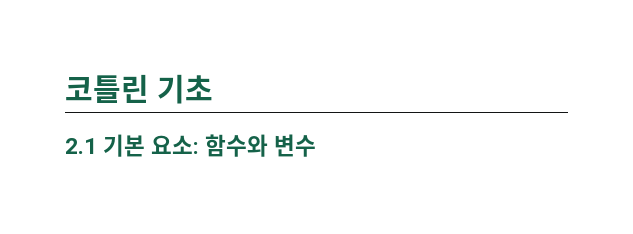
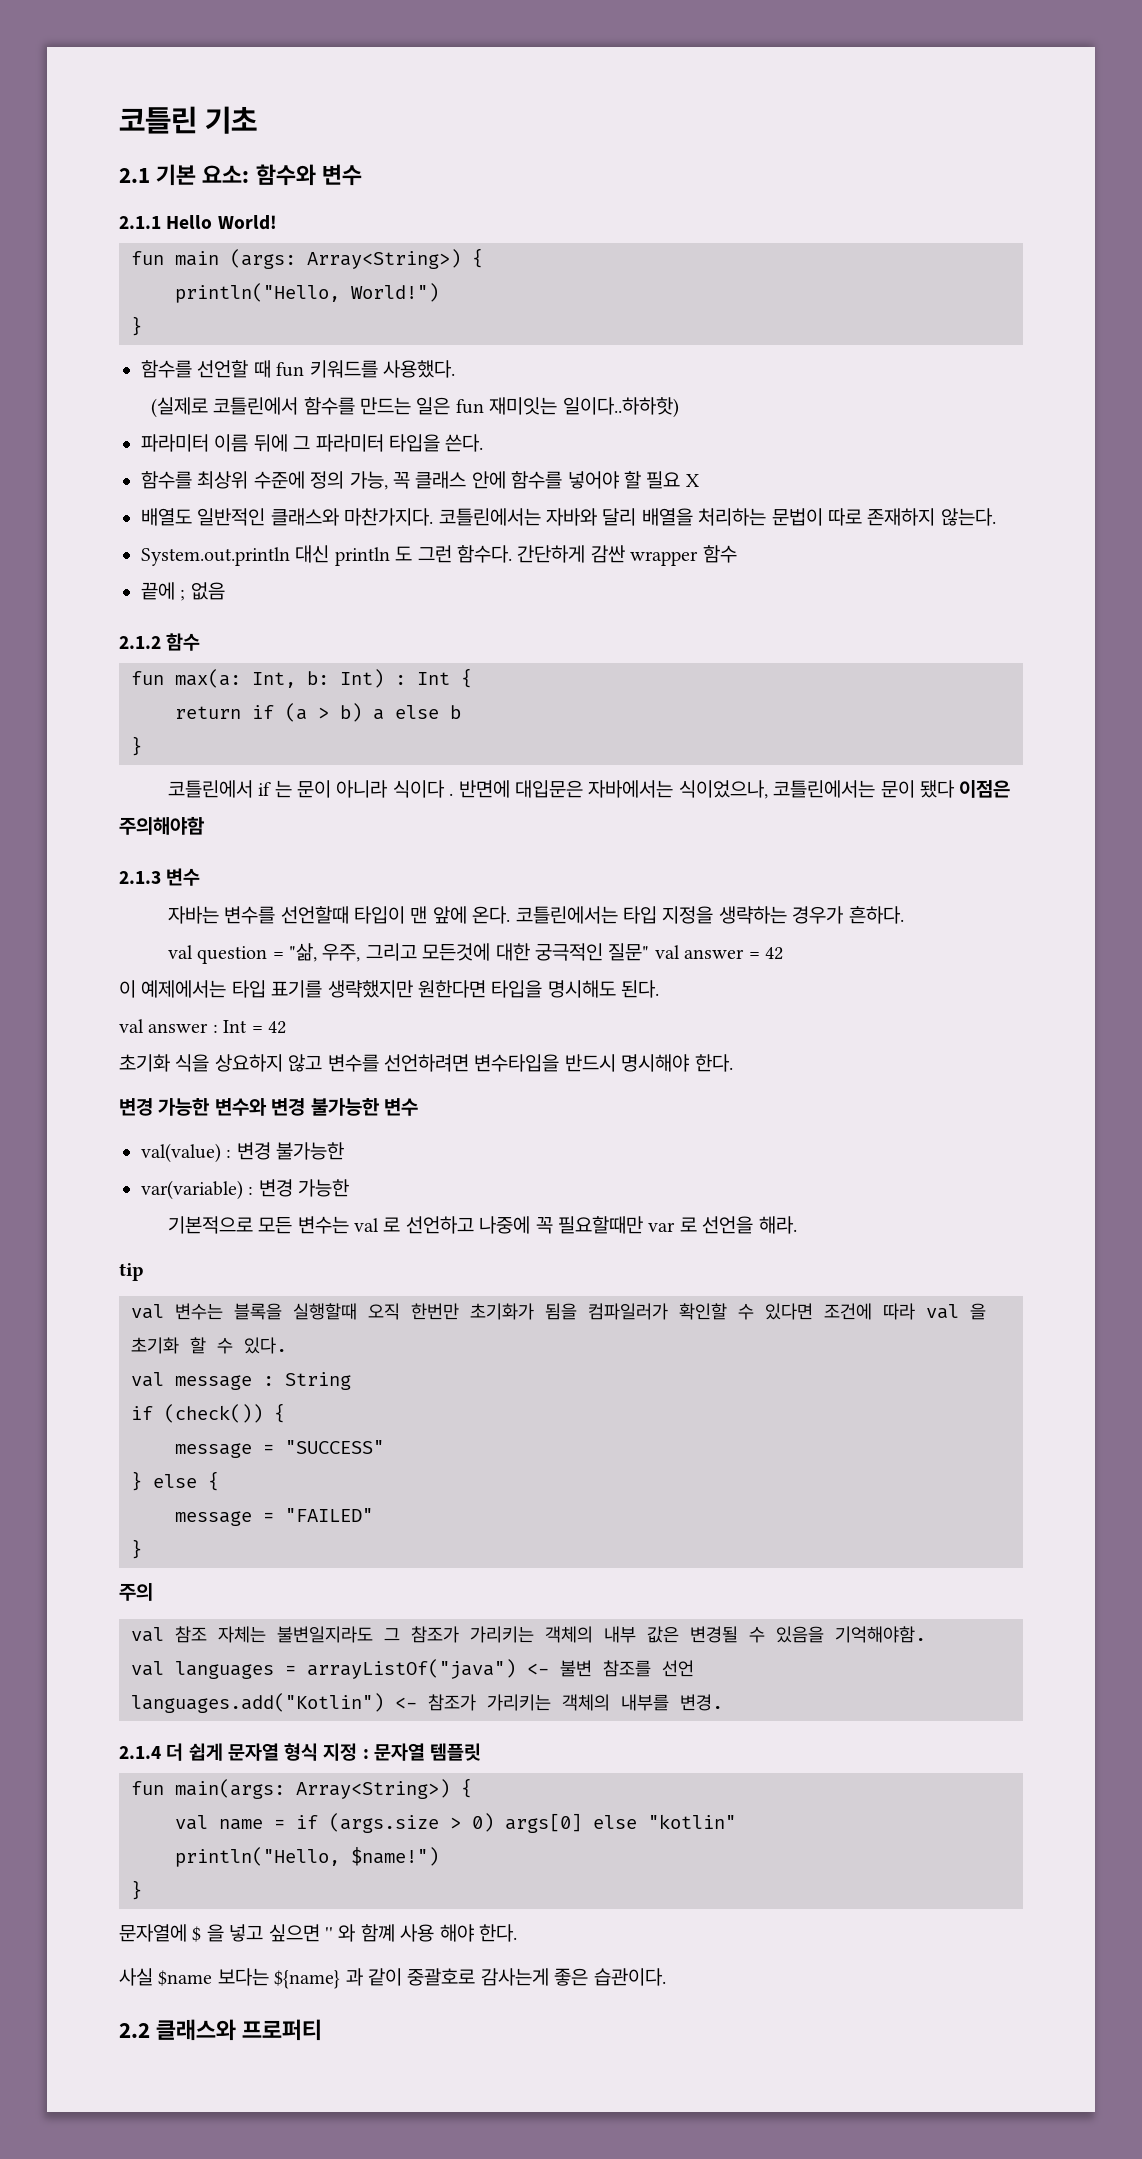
(317, 145) none -> [119,215,277,230] [131,248,483,269] [175,283,439,303] [131,316,142,336] [141,360,455,378] [150,397,679,418] [141,434,484,452] [141,471,699,490] [141,508,996,526] [141,545,737,566] [141,582,225,601] [119,633,201,651] [131,668,472,688] [175,703,461,722] [131,736,142,756] [167,780,1011,799] [119,816,205,835] [119,868,201,886] [167,906,904,924] [167,943,783,964] [119,980,660,998] [119,1019,286,1034] [119,1054,733,1072] [119,1098,418,1116] [141,1142,345,1163] [141,1179,350,1200] [167,1216,797,1234] [119,1263,144,1281] [131,1303,986,1320] [131,1337,287,1354] [131,1372,351,1390] [131,1403,285,1423] [175,1440,384,1458] [131,1471,219,1491] [175,1508,373,1526] [131,1539,142,1559] [119,1583,153,1601] [131,1626,926,1643] [131,1659,694,1679] [131,1693,723,1713] [119,1743,482,1761] [131,1778,472,1799] [175,1813,736,1833] [175,1847,439,1867] [131,1880,142,1900] [119,1924,517,1942] [119,1968,666,1989] [119,2019,323,2041] // 2.1.1 Hello World! // fun main (args: Array<String>) { // println("Hello, World!") // } // 함수를 선언할 때 fun 키워드를 사용했다. // (실제로 코틀린에서 함수를 만드는 일은 fun 재미잇는 일이다..하하핫) // 파라미터 이름 뒤에 그 파라미터 타입을 쓴다. // 함수를 최상위 수준에 정의 가능, 꼭 클래스 안에 함수를 넣어야 할 필요 X // 배열도 일반적인 클래스와 마찬가지다. 코틀린에서는 자바와 달리 배열을 처리하는 문법이 따로 존재하지 않는다. // System.out.println 대신 println 도 그런 함수다. 간단하게 감싼 wrapper 함수 // 끝에 ; 없음 // 2.1.2 함수 // fun max(a: Int, b: Int) : Int { // return if (a > b) a else b // } // 코틀린에서 if 는 문이 아니라 식이다 . 반면에 대입문은 자바에서는 식이었으나, 코틀린에서는 문이 됐다 이점은 주의해야함 // 2.1.3 변수 // 자바는 변수를 선언할때 타입이 맨 앞에 온다. 코틀린에서는 타입 지정을 생략하는 경우가 흔하다. // val question = "삶, 우주, 그리고 모든것에 대한 궁극적인 질문" val answer = 42 // 이 예제에서는 타입 표기를 생략했지만 원한다면 타입을 명시해도 된다. // val answer : Int = 42 // 초기화 식을 상요하지 않고 변수를 선언하려면 변수타입을 반드시 명시해야 한다. // 변경 가능한 변수와 변경 불가능한 변수 // val(value) : 변경 불가능한 // var(variable) : 변경 가능한 // 기본적으로 모든 변수는 val 로 선언하고 나중에 꼭 필요할때만 var 로 선언을 해라. // tip // val 변수는 블록을 실행할때 오직 한번만 초기화가 됨을 컴파일러가 확인할 수 있다면 조건에 따라 val 을 초기화 할 수 있다. // val message : String // if (check()) { // message = "SUCCESS" // } else { // message = "FAILED" // } // 주의 // val 참조 자체는 불변일지라도 그 참조가 가리키는 객체의 내부 값은 변경될 수 있음을 기억해야함. // val languages = arrayListOf("java") <- 불변 참조를 선언 // languages.add("Kotlin") <- 참조가 가리키는 객체의 내부를 변경. // 2.1.4 더 쉽게 문자열 형식 지정 : 문자열 템플릿 // fun main(args: Array<String>) { // val name = if (args.size > 0) args[0] else "kotlin" // println("Hello, $name!") // } // 문자열에 $ 을 넣고 싶으면 '' 와 함꼐 사용 해야 한다. // 사실 $name 보다는 ${name} 과 같이 중괄호로 감사는게 좋은 습관이다. // 2.2 클래스와 프로퍼티

